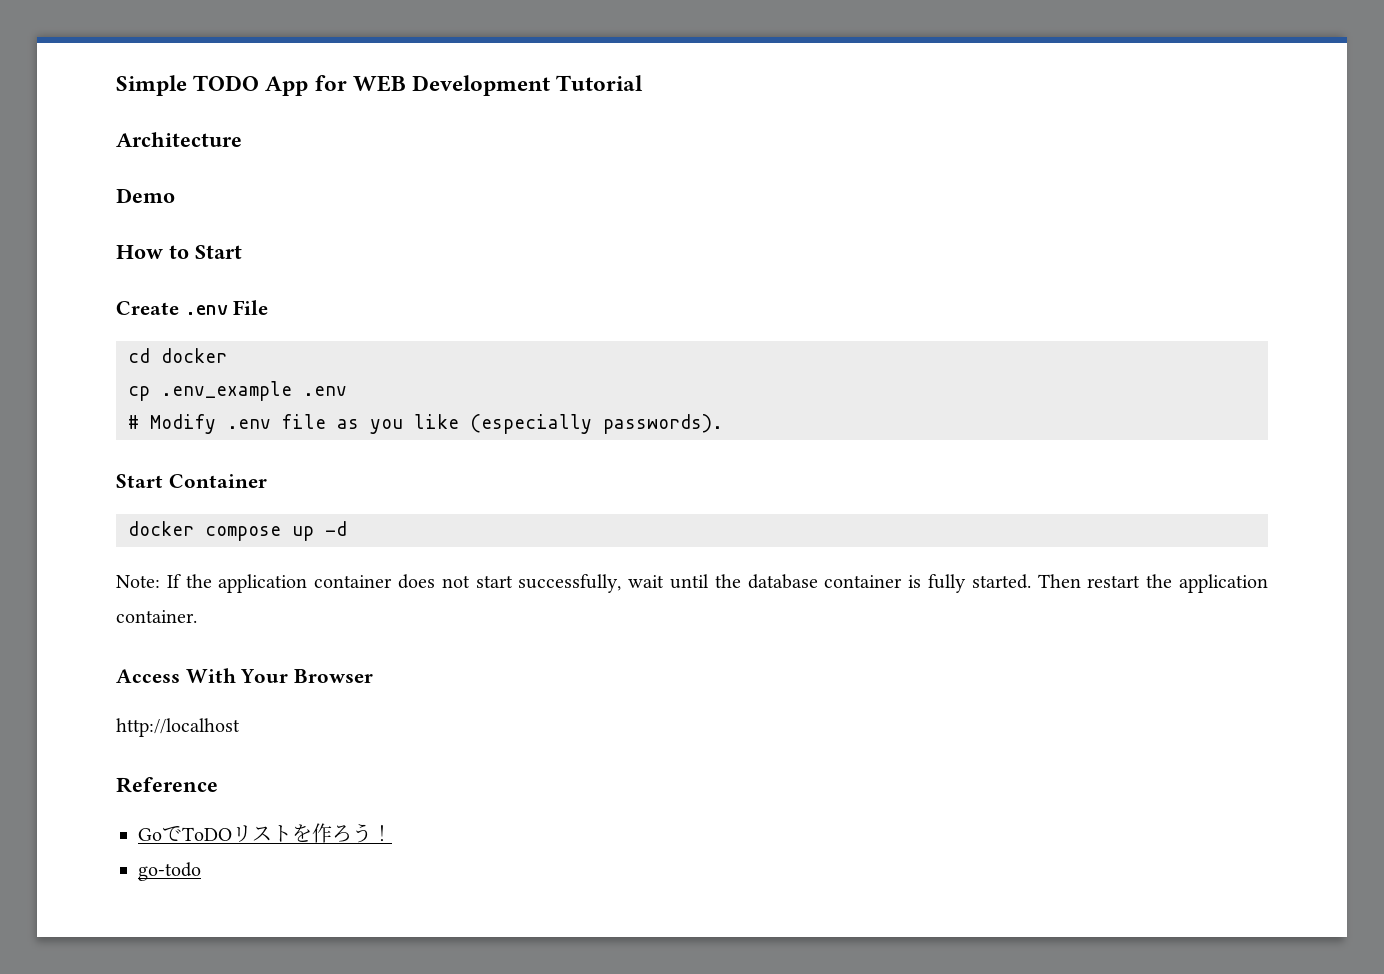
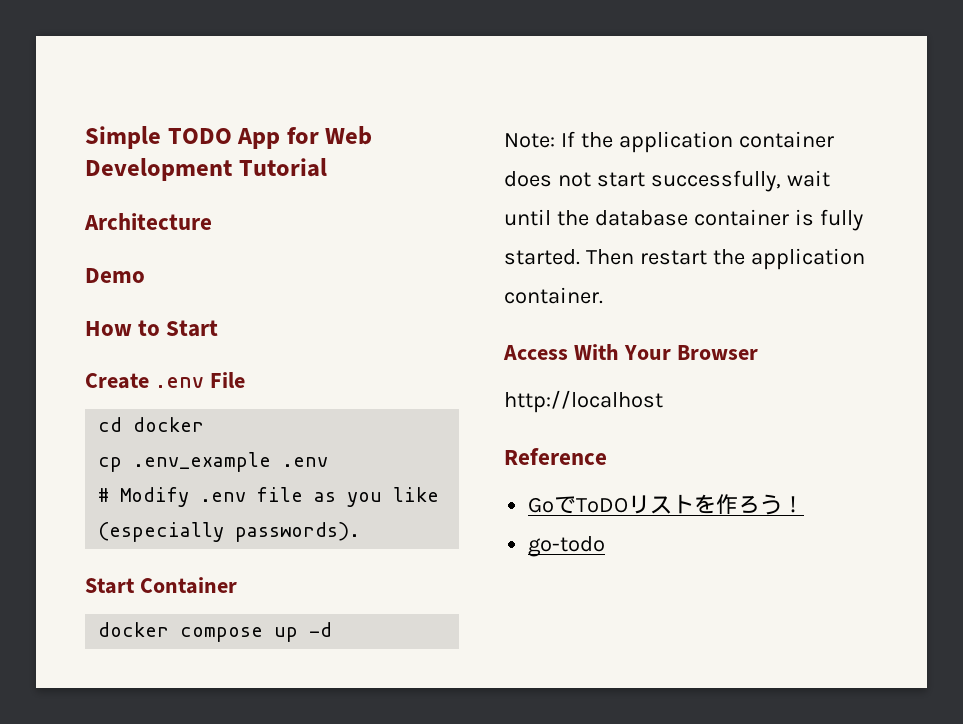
[352,75,406,92] WEB -> [325,126,373,145] Web

